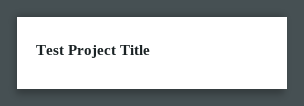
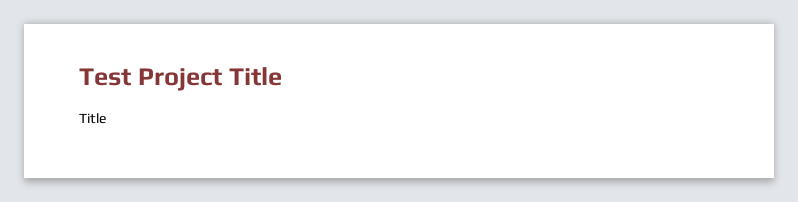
(151, 50) none -> [79,113,106,124] // Title

